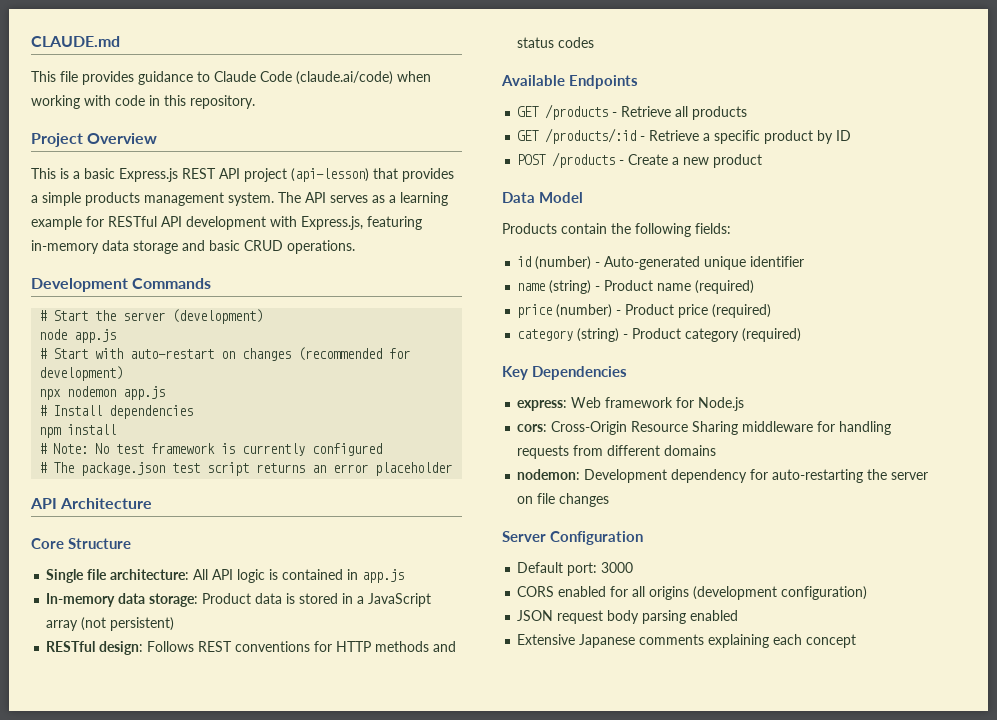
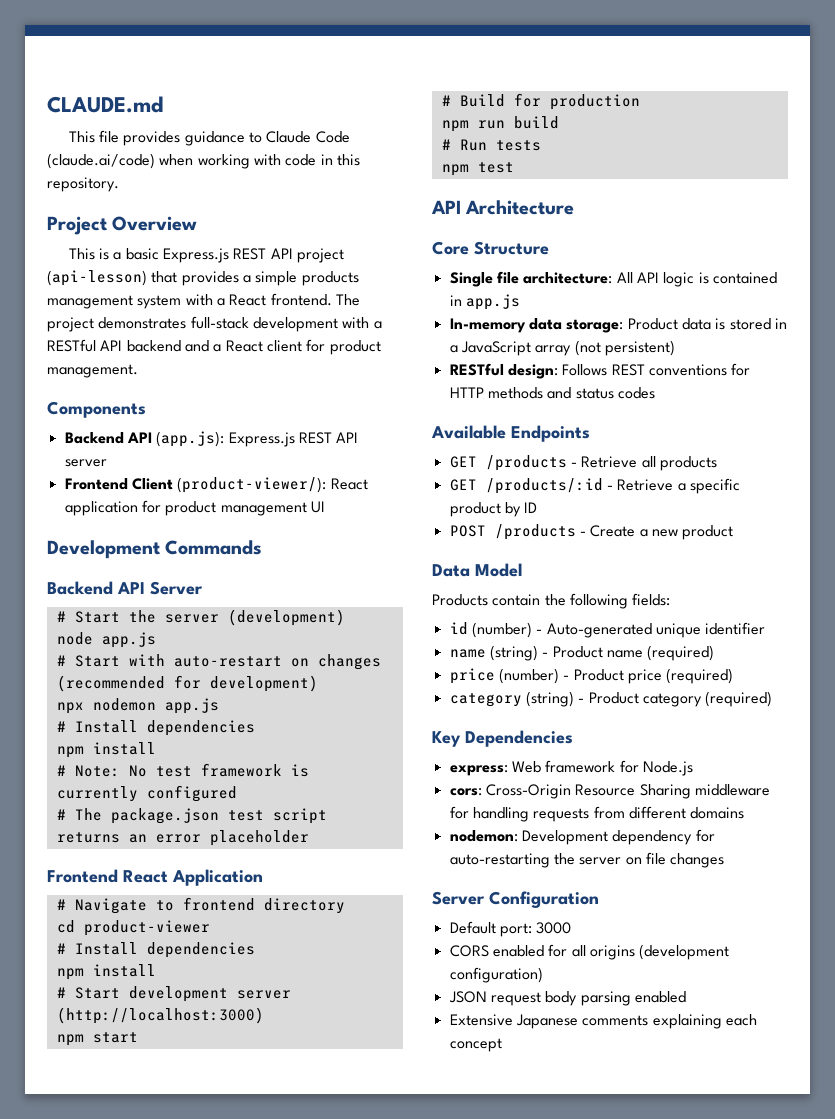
[228,192,448,206] [31,216,422,230] [31,240,355,254] system. The API serves as a learning example for RESTful API development with Express.js, featuring in-memory data storage and basic CRUD operations. -> [137,293,360,309] [47,316,382,332] [47,339,381,355] [47,364,138,378] [47,401,146,418] [64,431,359,447] [64,459,107,467] [64,477,368,493] [64,500,325,516] system with a React frontend. The project demonstrates full-stack development with a RESTful API backend and a React client for product management. // Components // Backend API (app.js): Express.js REST API server // Frontend Client (product-viewer/): React application for product management UI
(212, 283) none -> [47,581,203,595] // Backend API Server
(453, 469) none -> [47,869,263,886] [56,897,345,914] [56,920,210,936] [56,942,255,958] [56,964,156,980] [56,986,291,1002] [56,1007,264,1024] [56,1032,138,1046] [441,93,640,110] [441,116,559,132] [441,139,541,151] [441,162,514,176] // Frontend React Application // # Navigate to frontend directory // cd product-viewer // # Install dependencies // npm install // # Start development server (http://localhost:3000) // npm start // # Build for production // npm run build // # Run tests // npm test

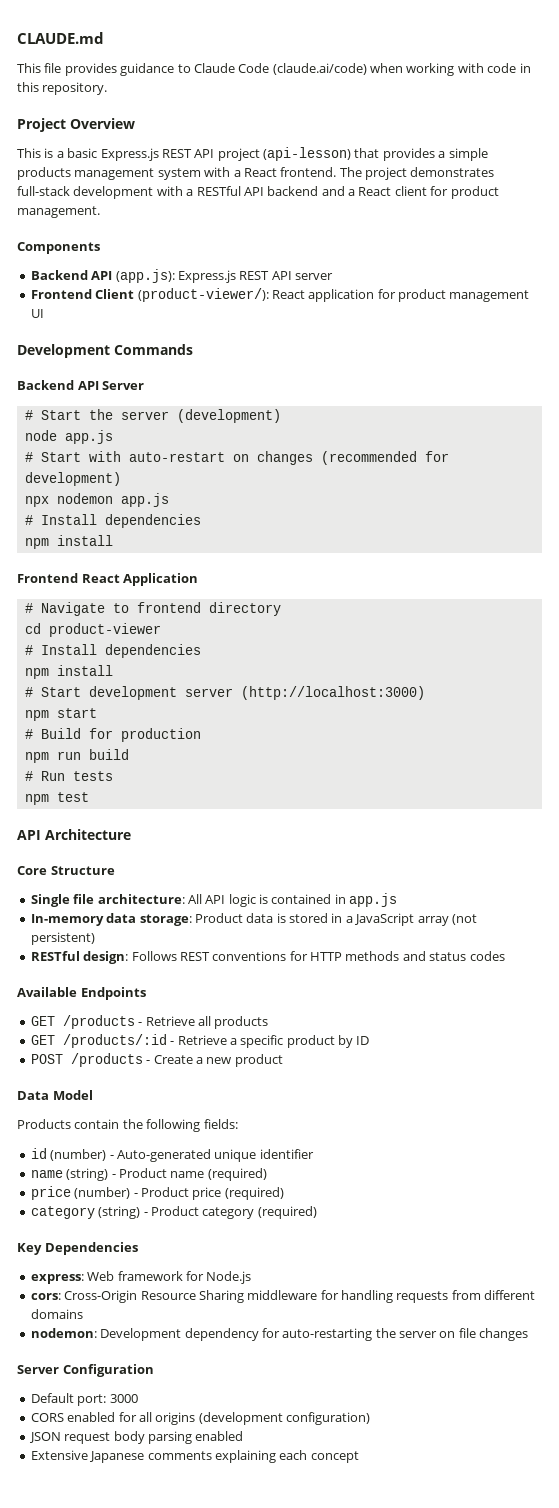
[56,763,309,777] [56,785,237,802] [56,808,327,824] [56,830,309,846] // # Note: No test framework is currently configured // # The package.json test script returns an error placeholder -> (113, 540) none

